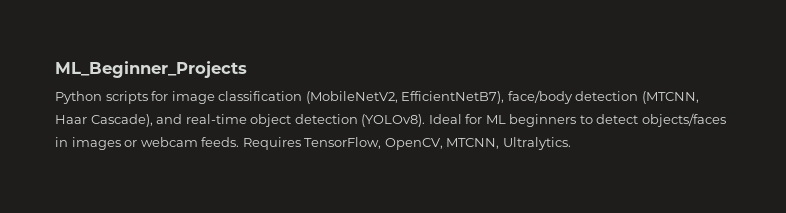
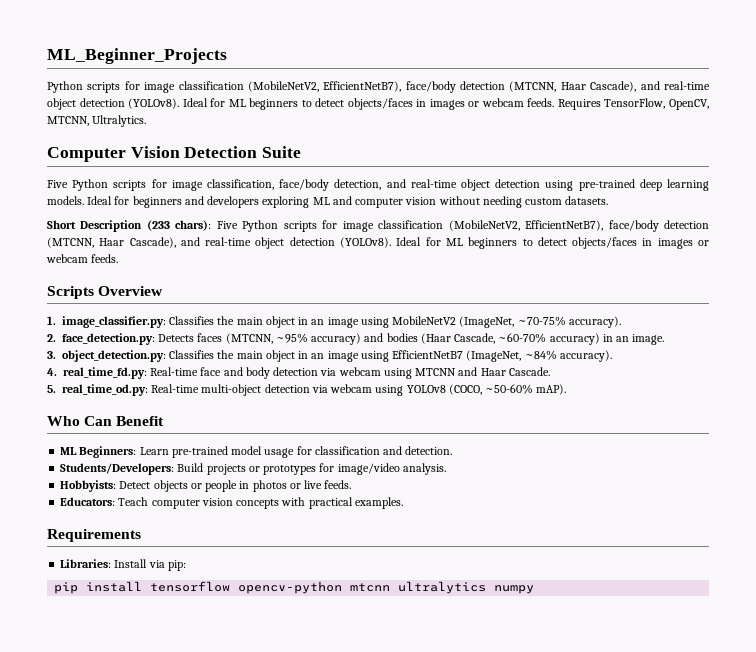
(571, 143) none -> [47,146,302,162] [47,179,709,191] [47,196,609,208] [47,220,709,232] [47,237,709,249] [46,254,119,263] [47,286,164,299] [47,316,621,328] [47,333,665,345] [47,350,612,362] [47,367,550,379] [47,384,567,396] [47,416,165,426] [60,446,453,458] [60,463,446,475] [60,480,352,492] [60,497,403,509] [47,529,141,542] [60,559,186,571] [54,581,535,594] // Computer Vision Detection Suite // Five Python scripts for image classification, face/body detection, and real-time object detection using pre-trained deep learning models. Ideal for beginners and developers exploring ML and computer vision without needing custom datasets. // Short Description (233 chars): Five Python scripts for image classification (MobileNetV2, EfficientNetB7), face/body detection (MTCNN, Haar Cascade), and real-time object detection (YOLOv8). Ideal for ML beginners to detect objects/faces in images or webcam feeds. // Scripts Overview // 1. image_classifier.py: Classifies the main object in an image using MobileNetV2 (ImageNet, ~70-75% accuracy). // 2. face_detection.py: Detects faces (MTCNN, ~95% accuracy) and bodies (Haar Cascade, ~60-70% accuracy) in an image. // 3. object_detection.py: Classifies the main object in an image using EfficientNetB7 (ImageNet, ~84% accuracy). // 4. real_time_fd.py: Real-time face and body detection via webcam using MTCNN and Haar Cascade. // 5. real_time_od.py: Real-time multi-object detection via webcam using YOLOv8 (COCO, ~50-60% mAP). // Who Can Benefit // ML Beginners: Learn pre-trained model usage for classification and detection. // Students/Developers: Build projects or prototypes for image/video analysis. // Hobbyists: Detect objects or people in photos or live feeds. // Educators: Teach computer vision concepts with practical examples. // Requirements // Libraries: Install via pip: // pip install tensorflow opencv-python mtcnn ultralytics numpy

